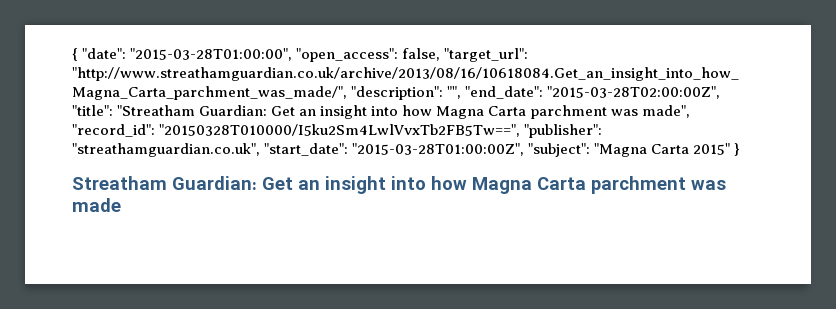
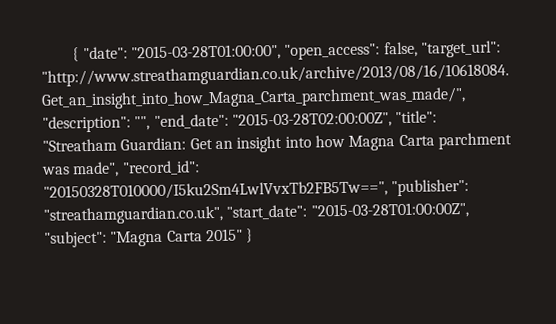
[72,176,726,194] [72,198,121,212] // Streatham Guardian: Get an insight into how Magna Carta parchment was made -> (254, 235) none

